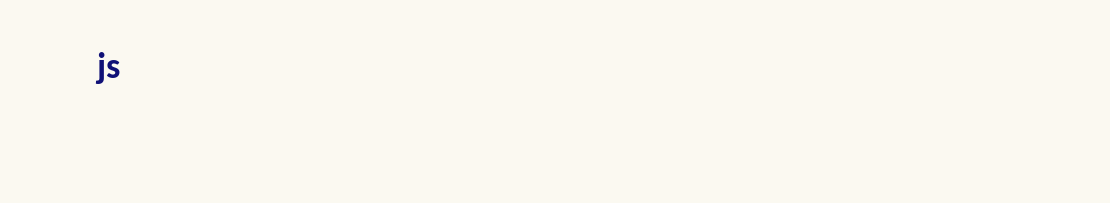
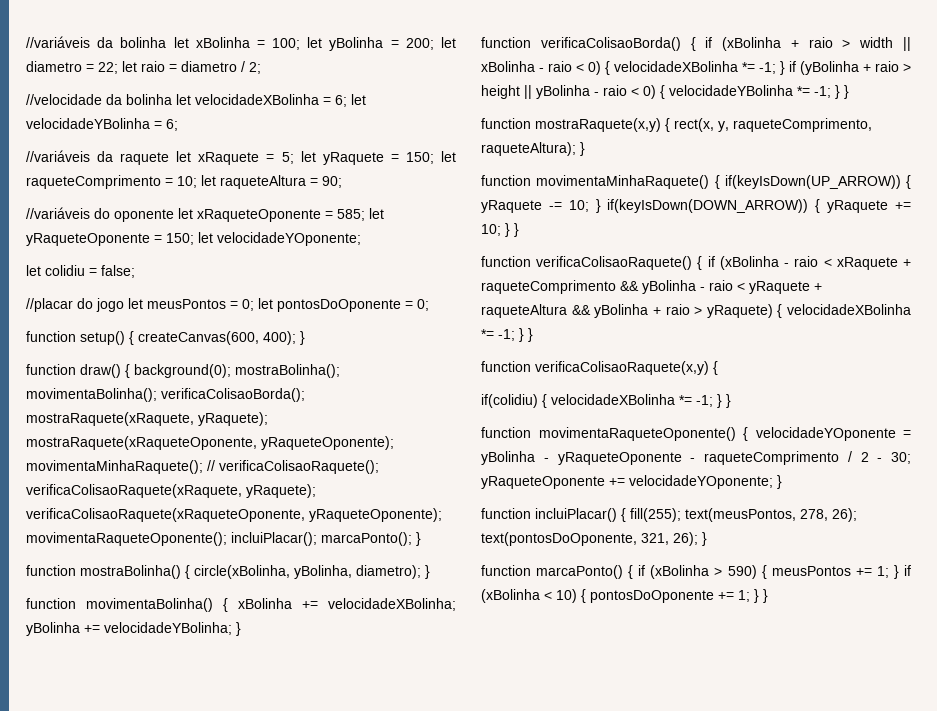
[95,52,120,84] js -> [26,36,457,51] [26,61,261,74] [26,94,366,107] [26,118,178,131] [26,150,456,165] [26,175,342,189] [26,207,384,222] [26,232,361,246] [26,265,135,278] [26,298,429,312] [26,331,305,345] [26,364,340,378] [26,388,305,402] [26,412,268,426] [26,436,394,450] [26,460,379,474] [26,484,316,498] [26,508,442,522] [26,532,421,546] [26,565,430,579] [26,598,456,612] [26,622,241,636] [481,37,911,51] [481,61,911,75] [481,85,849,99] [481,118,872,132] [481,142,585,156] [481,175,911,189] [481,199,911,213] [481,223,519,237] [481,256,911,270] [481,280,822,294] [481,304,911,318] [481,328,533,342] [481,361,718,375] [481,394,731,408] [481,427,911,441] [481,451,911,465] [481,475,782,489] [481,508,857,522] [481,532,707,546] [481,565,911,579] [481,589,768,603] //variáveis da bolinha let xBolinha = 100; let yBolinha = 200; let diametro = 22; let raio = diametro / 2; // //velocidade da bolinha let velocidadeXBolinha = 6; let velocidadeYBolinha = 6; // //variáveis da raquete let xRaquete = 5; let yRaquete = 150; let raqueteComprimento = 10; let raqueteAltura = 90; // //variáveis do oponente let xRaqueteOponente = 585; let yRaqueteOponente = 150; let velocidadeYOponente; // let colidiu = false; // //placar do jogo let meusPontos = 0; let pontosDoOponente = 0; // function setup() { createCanvas(600, 400); } // function draw() { background(0); mostraBolinha(); movimentaBolinha(); verificaColisaoBorda(); mostraRaquete(xRaquete, yRaquete); mostraRaquete(xRaqueteOponente, yRaqueteOponente); movimentaMinhaRaquete(); // verificaColisaoRaquete(); verificaColisaoRaquete(xRaquete, yRaquete); verificaColisaoRaquete(xRaqueteOponente, yRaqueteOponente); movimentaRaqueteOponente(); incluiPlacar(); marcaPonto(); } // function mostraBolinha() { circle(xBolinha, yBolinha, diametro); } // function movimentaBolinha() { xBolinha += velocidadeXBolinha; yBolinha += velocidadeYBolinha; } // function verificaColisaoBorda() { if (xBolinha + raio > width || xBolinha - raio < 0) { velocidadeXBolinha *= -1; } if (yBolinha + raio > height || yBolinha - raio < 0) { velocidadeYBolinha *= -1; } } // function mostraRaquete(x,y) { rect(x, y, raqueteComprimento, raqueteAltura); } // function movimentaMinhaRaquete() { if(keyIsDown(UP_ARROW)) { yRaquete -= 10; } if(keyIsDown(DOWN_ARROW)) { yRaquete += 10; } } // function verificaColisaoRaquete() { if (xBolinha - raio < xRaquete + raqueteComprimento && yBolinha - raio < yRaquete + raqueteAltura && yBolinha + raio > yRaquete) { velocidadeXBolinha *= -1; } } // function verificaColisaoRaquete(x,y) { // if(colidiu) { velocidadeXBolinha *= -1; } } // function movimentaRaqueteOponente() { velocidadeYOponente = yBolinha - yRaqueteOponente - raqueteComprimento / 2 - 30; yRaqueteOponente += velocidadeYOponente; } // function incluiPlacar() { fill(255); text(meusPontos, 278, 26); text(pontosDoOponente, 321, 26); } // function marcaPonto() { if (xBolinha > 590) { meusPontos += 1; } if (xBolinha < 10) { pontosDoOponente += 1; } }

